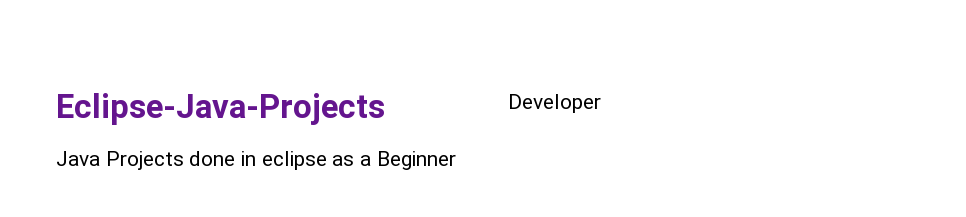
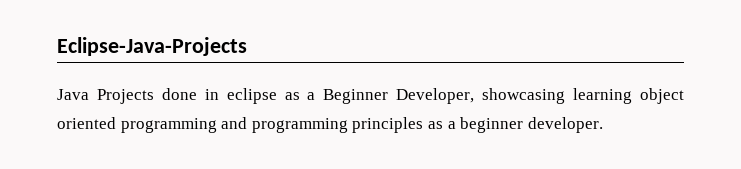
[508,94,601,113] Developer -> [396,88,684,104] [57,117,603,133] Developer, showcasing learning object oriented programming and programming principles as a beginner developer.

